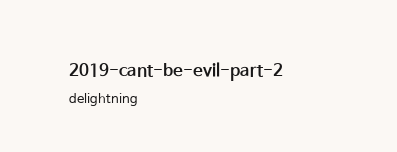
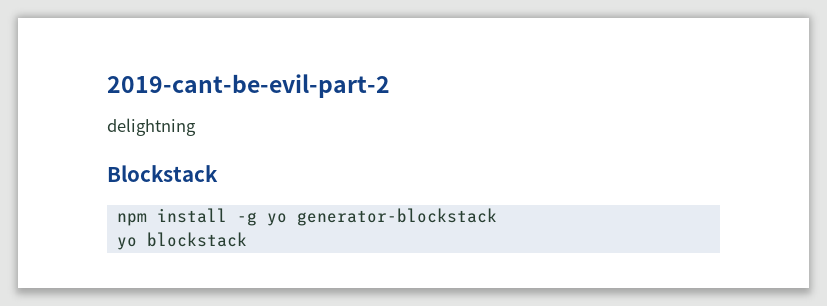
(138, 100) none -> [107,165,218,182] [116,208,497,226] [116,232,247,250] // Blockstack // npm install -g yo generator-blockstack // yo blockstack

